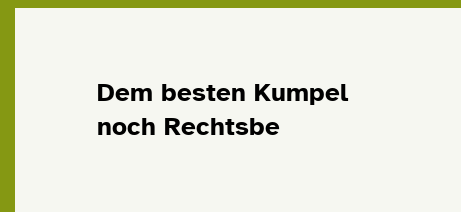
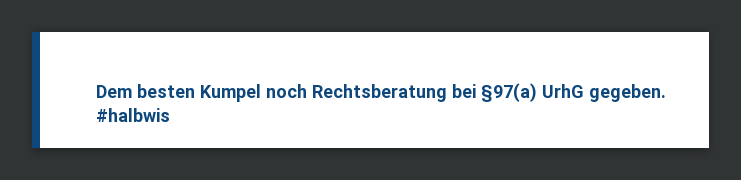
[164,118,280,135] Rechtsbe -> [312,83,666,102] [96,108,170,122] Rechtsberatung bei §97(a) UrhG gegeben. #halbwis

